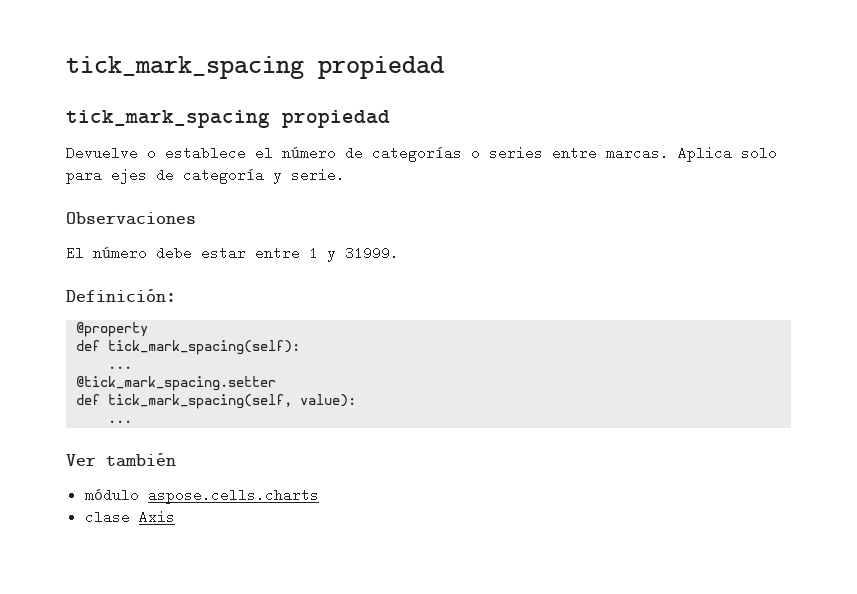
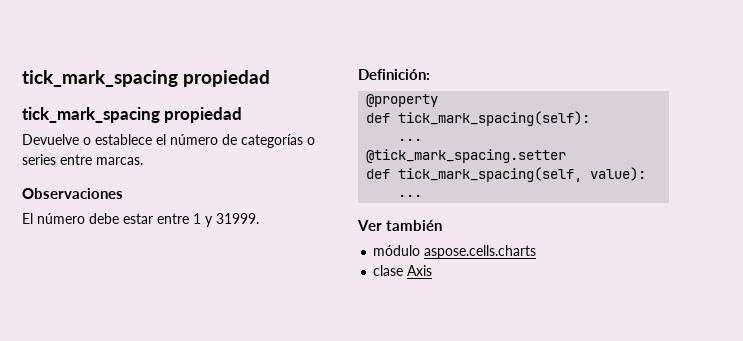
[678,146,777,162] [66,168,345,184] Aplica solo para ejes de categoría y serie. -> (143, 161) none

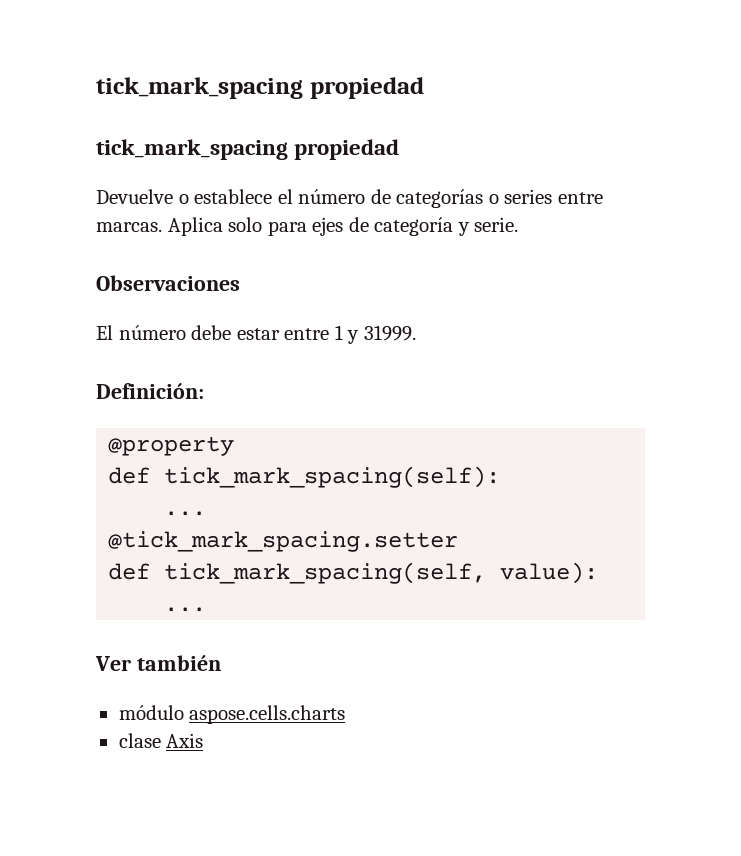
(143, 161) none -> [167,217,519,236] Aplica solo para ejes de categoría y serie.

